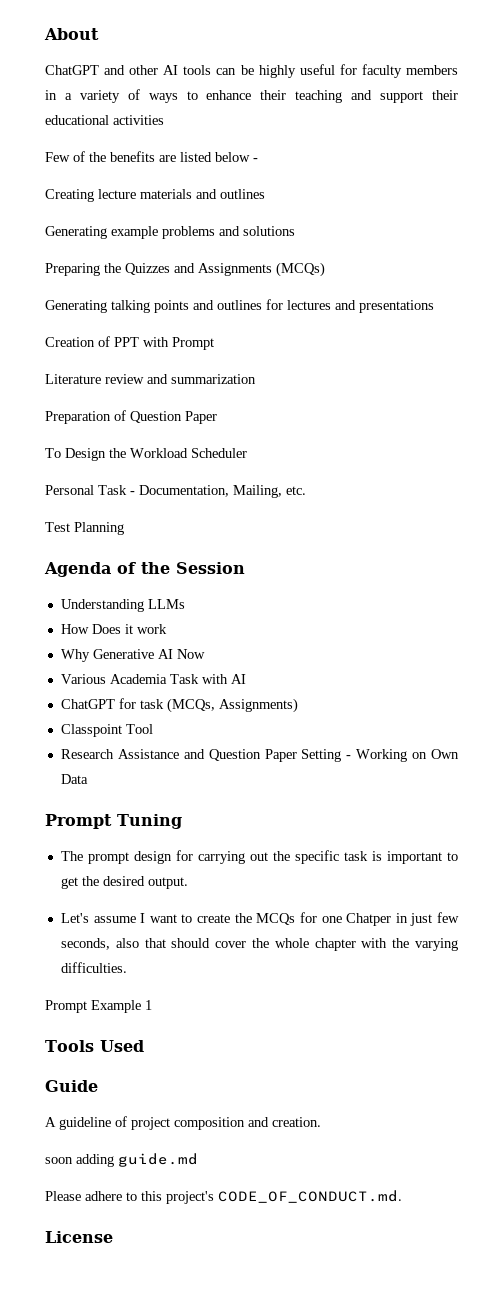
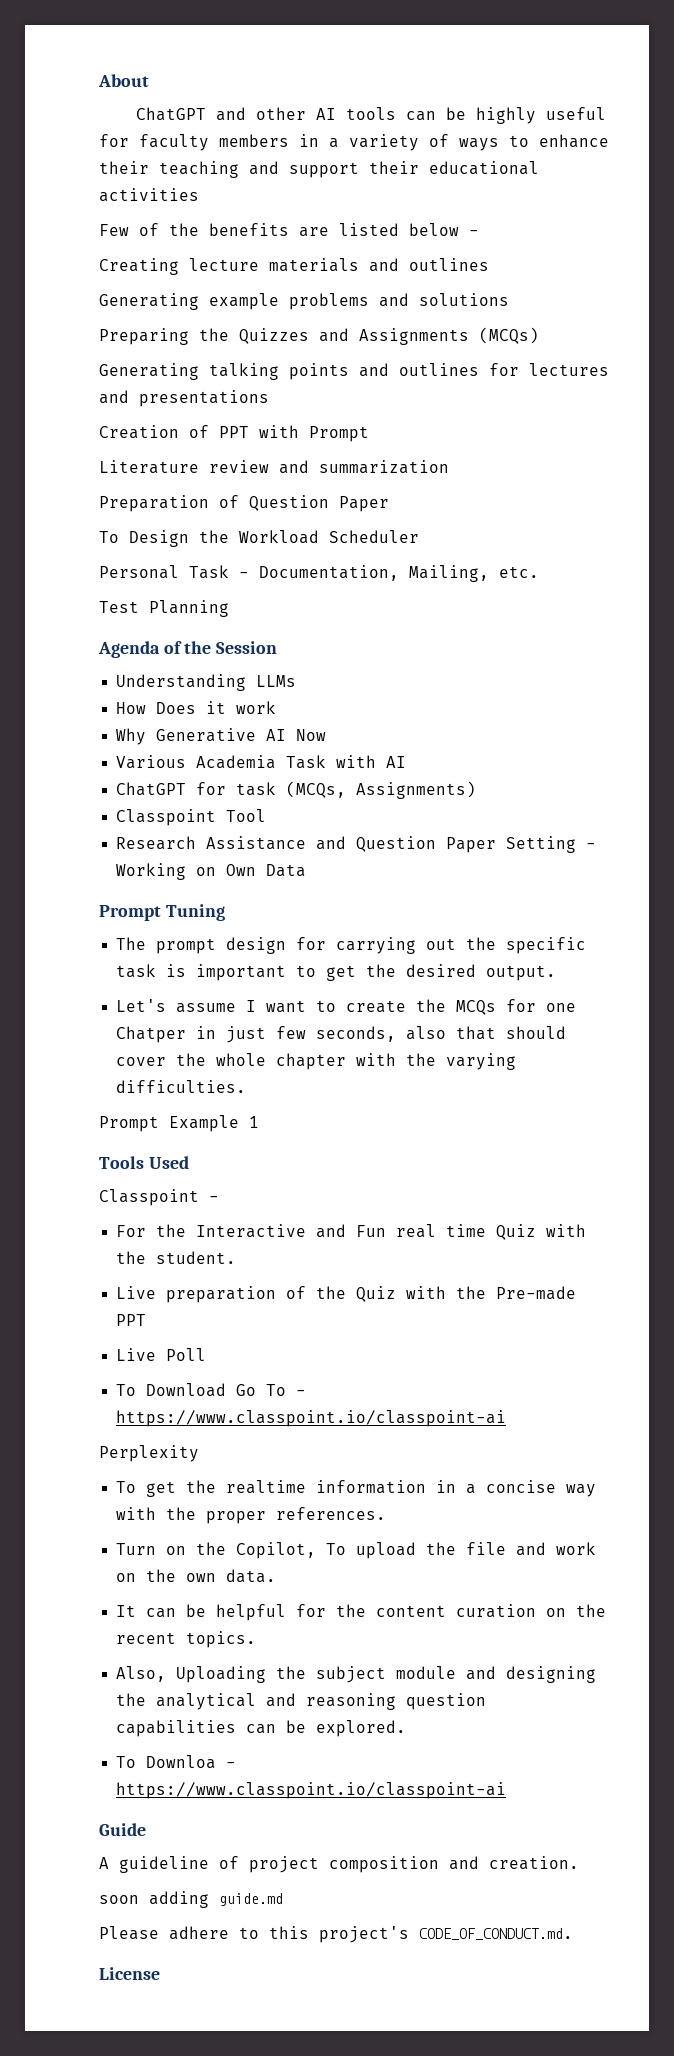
(144, 1046) none -> [99,1189,219,1206] [116,1224,587,1240] [116,1251,237,1264] [116,1286,577,1303] [116,1314,147,1326] [116,1348,207,1361] [116,1383,307,1397] [116,1410,507,1427] [99,1445,199,1462] [116,1480,597,1497] [116,1507,387,1524] [116,1542,597,1559] [116,1569,277,1583] [116,1604,607,1621] [116,1631,257,1648] [116,1666,597,1683] [116,1693,487,1710] [116,1720,407,1737] [116,1755,237,1769] [116,1782,507,1799] // Classpoint - // For the Interactive and Fun real time Quiz with the student. // Live preparation of the Quiz with the Pre-made PPT // Live Poll // To Download Go To - https://www.classpoint.io/classpoint-ai // Perplexity // To get the realtime information in a concise way with the proper references. // Turn on the Copilot, To upload the file and work on the own data. // It can be helpful for the content curation on the recent topics. // Also, Uploading the subject module and designing the analytical and reasoning question capabilities can be explored. // To Downloa - https://www.classpoint.io/classpoint-ai

